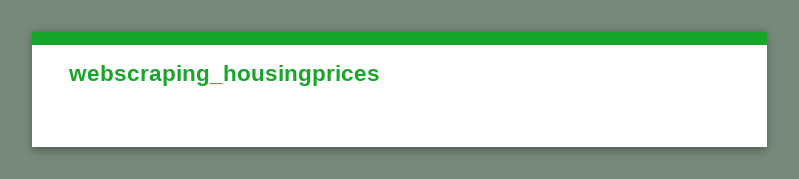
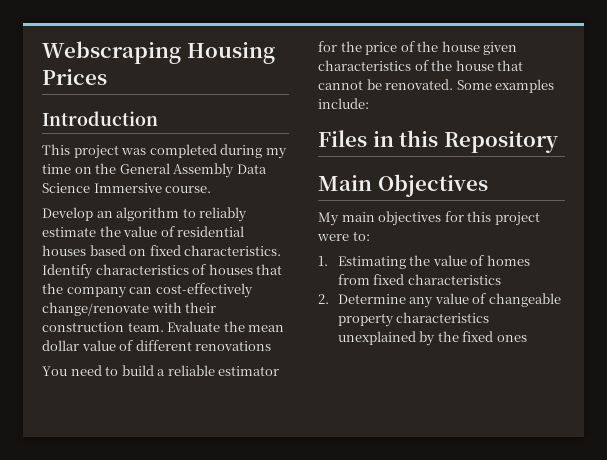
[68,65,380,86] webscraping_housingprices -> [42,41,275,64] [42,69,107,85] [42,111,158,126] [42,144,287,159] [42,163,267,178] [42,183,212,193] [42,207,248,222] [42,226,245,237] [42,245,282,256] [42,264,283,279] [42,283,253,298] [42,302,217,316] [42,321,285,332] [42,340,272,351] [42,365,280,376] [318,41,518,55] [318,60,524,71] [318,79,555,93] [318,98,369,109] [318,130,558,153] [318,174,488,197] [318,211,540,226] [317,231,370,241] [318,255,530,269] [337,274,501,285] [318,293,561,308] [337,312,490,327] [337,331,527,346] Webscraping Housing Prices // Introduction // This project was completed during my time on the General Assembly Data Science Immersive course. // Develop an algorithm to reliably estimate the value of residential houses based on fixed characteristics. Identify characteristics of houses that the company can cost-effectively change/renovate with their construction team. Evaluate the mean dollar value of different renovations // You need to build a reliable estimator for the price of the house given characteristics of the house that cannot be renovated. Some examples include: // Files in this Repository // Main Objectives // My main objectives for this project were to: // 1. Estimating the value of homes from fixed characteristics // 2. Determine any value of changeable property characteristics unexplained by the fixed ones

